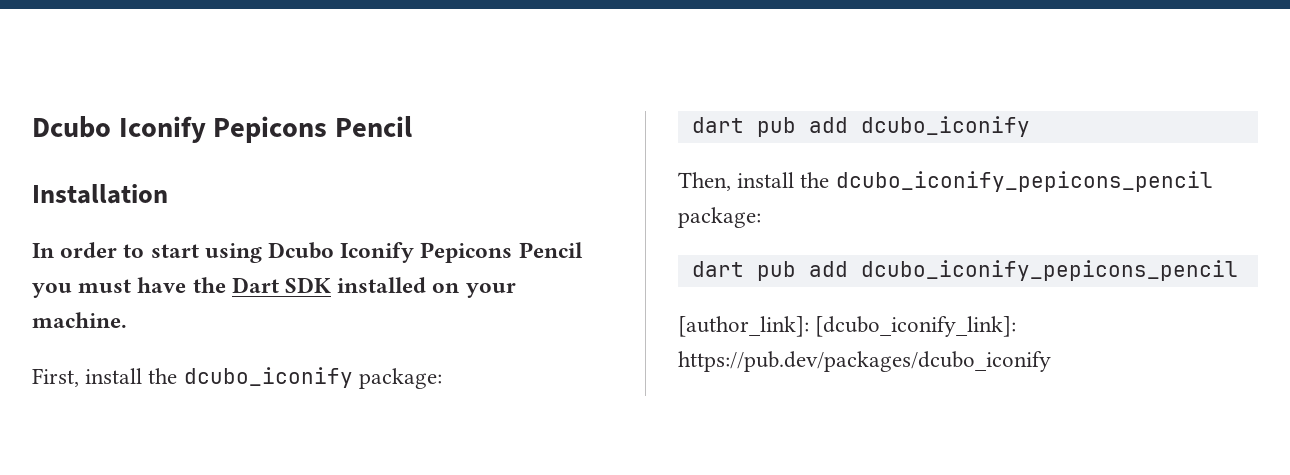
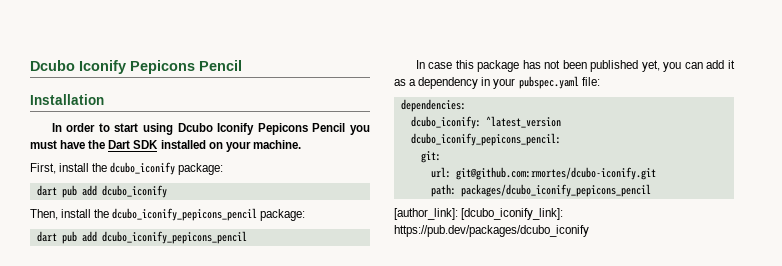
(1238, 270) none -> [415,60,735,72] [394,76,600,89] [400,99,466,112] [410,116,561,129] [410,133,561,146] [420,151,441,163] [430,167,656,180] [430,184,651,197] // In case this package has not been published yet, you can add it as a dependency in your pubspec.yaml file: // dependencies: // dcubo_iconify: ^latest_version // dcubo_iconify_pepicons_pencil: // git: // url: git@github.com:rmortes/dcubo-iconify.git // path: packages/dcubo_iconify_pepicons_pencil

